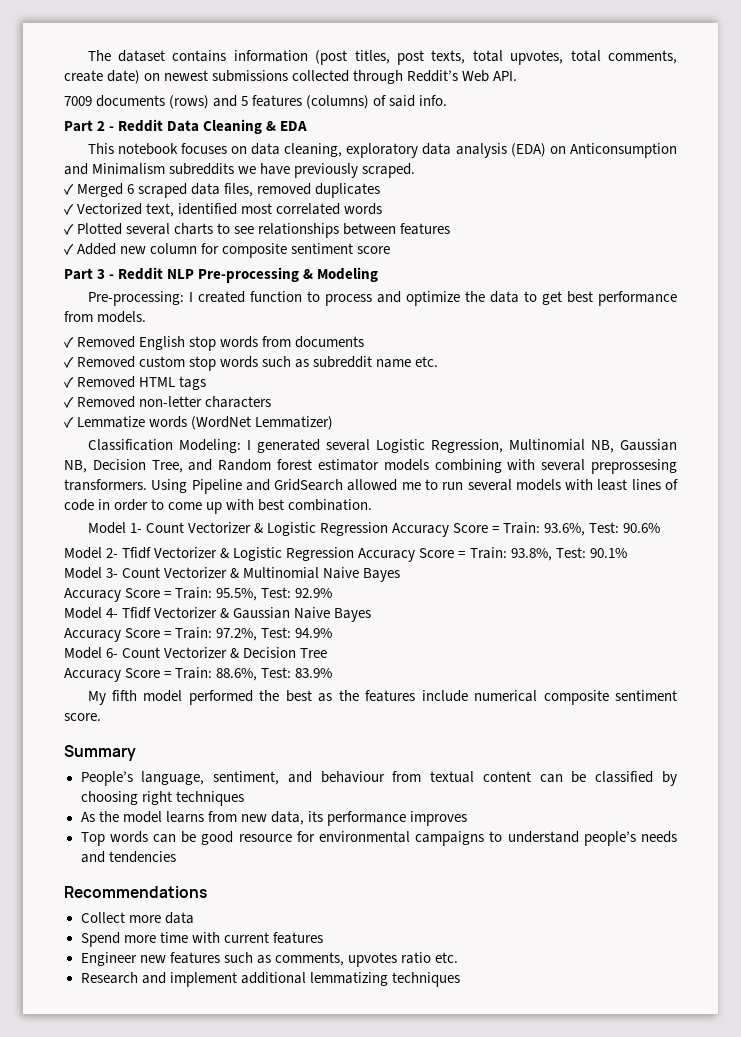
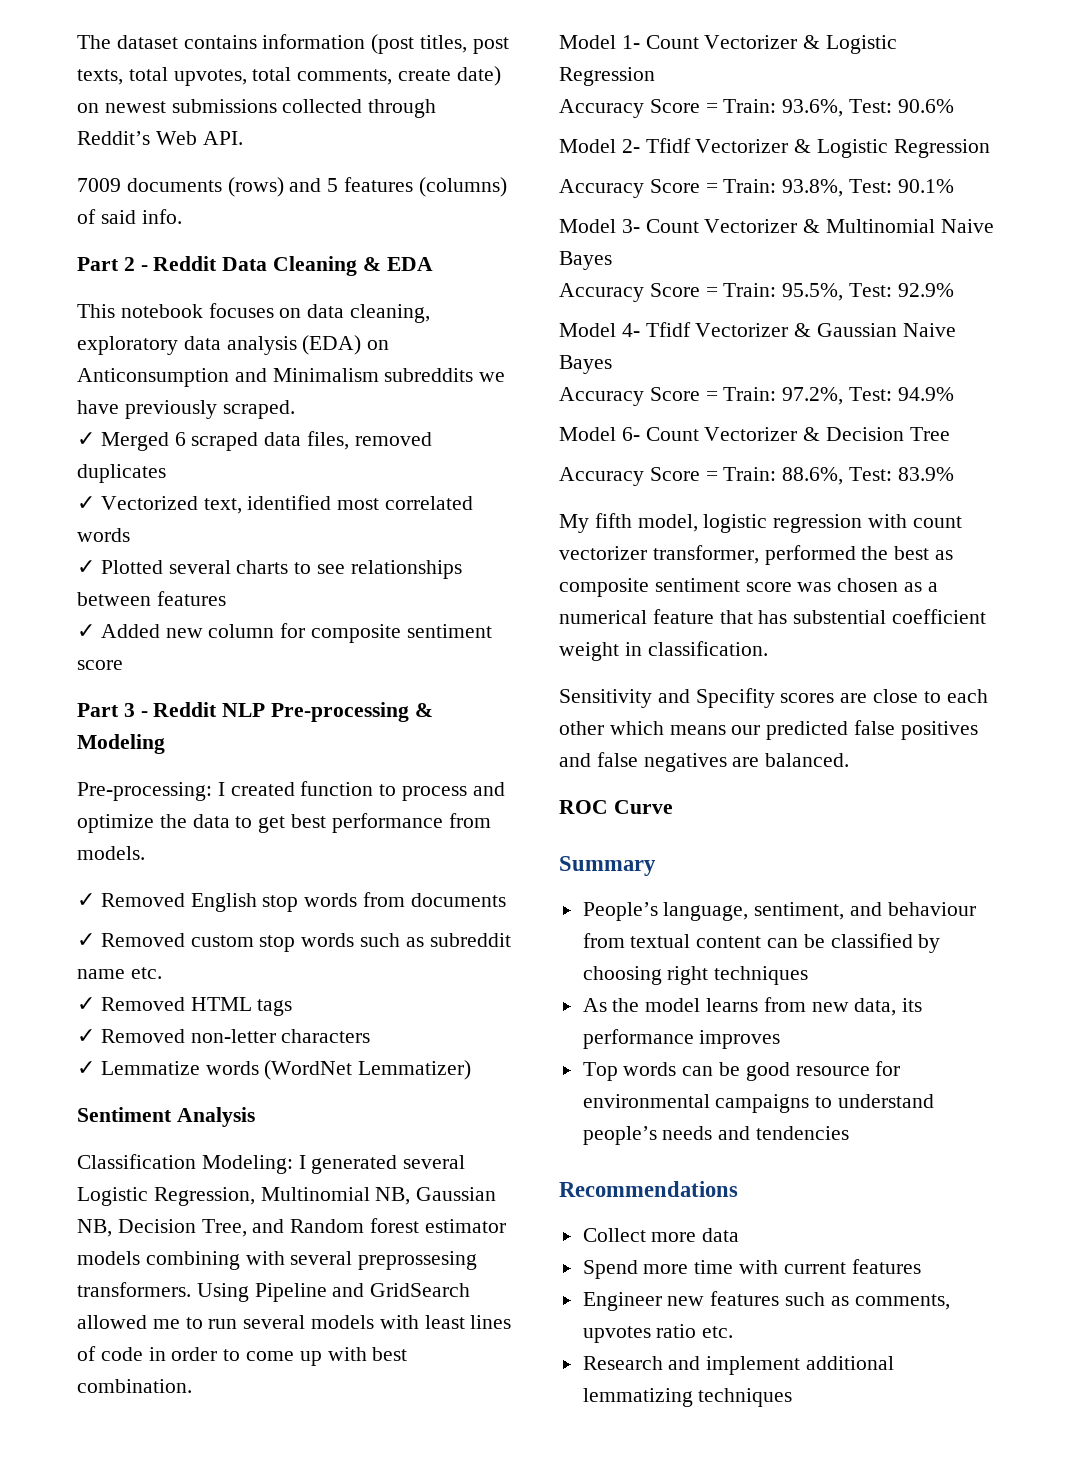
(334, 423) none -> [77,1107,255,1127] // Sentiment Analysis
(388, 529) none -> (655, 76) //
(355, 554) none -> (990, 148) //
[143,690,677,705] [64,713,101,721] model performed the best as the features include numerical composite sentiment score. -> [637,514,962,533] [559,545,954,565] [559,578,938,597] [559,609,987,624] [559,641,768,661] [559,688,988,708] [559,720,978,740] [559,752,850,772] [559,800,673,814] model, logistic regression with count vectorizer transformer, performed the best as composite sentiment score was chosen as a numerical feature that has substential coefficient weight in classification. // Sensitivity and Specifity scores are close to each other which means our predicted false positives and false negatives are balanced. // ROC Curve

